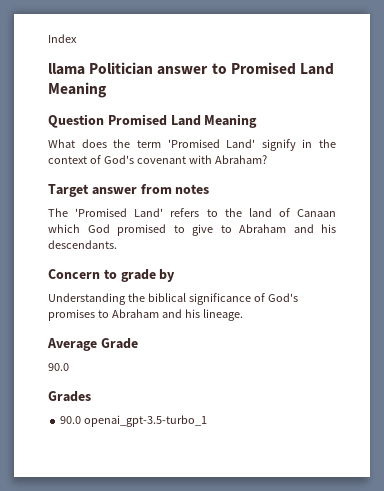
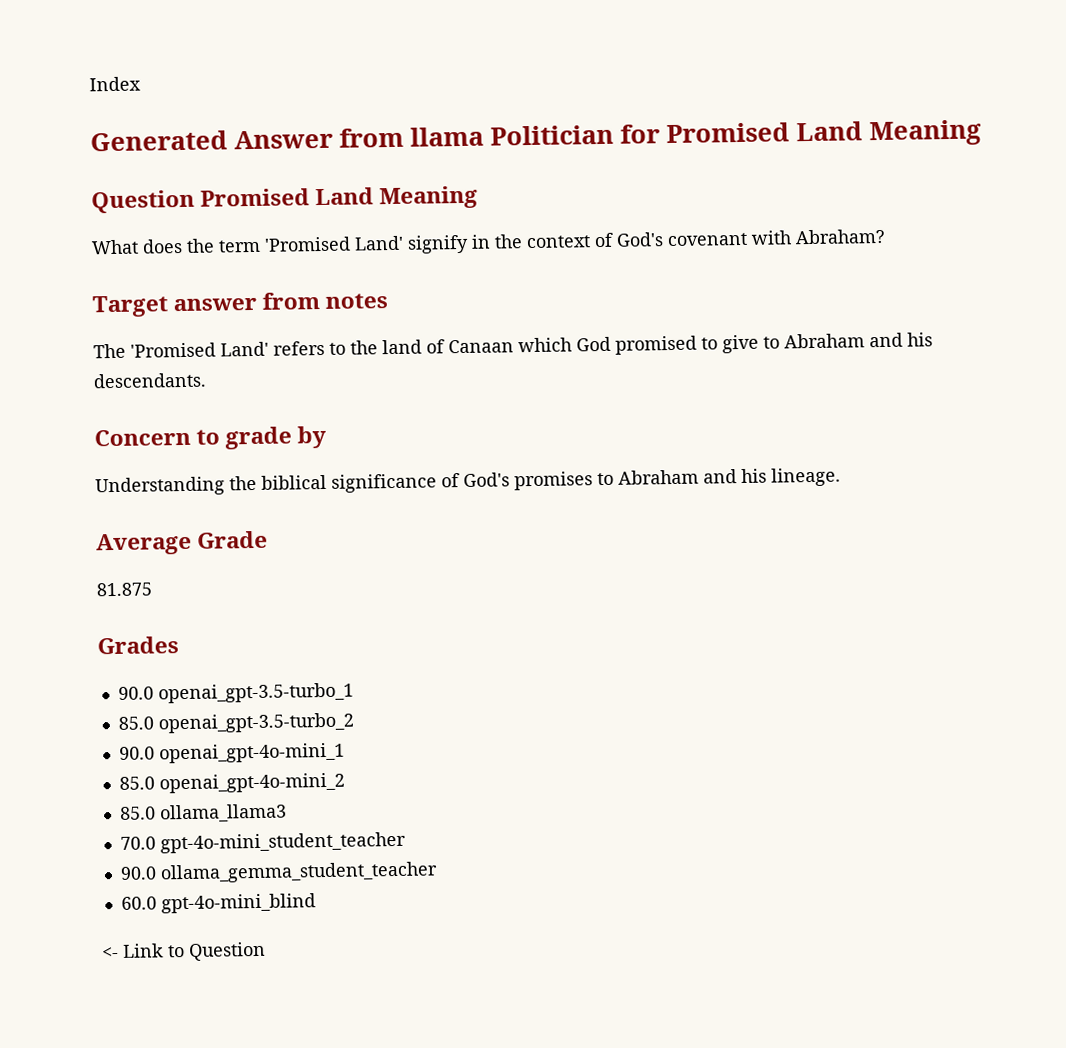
[48,62,227,75] llama Politician answer to -> [90,124,660,152] Generated Answer from llama Politician for
[48,363,69,371] 90.0 -> [96,582,152,597] 81.875
(208, 421) none -> [117,712,354,734] [118,742,345,764] [118,772,345,794] [119,803,287,823] [119,831,406,854] [119,861,438,884] [120,893,316,914] [102,941,266,961] // 85.0 openai_gpt-3.5-turbo_2 // 90.0 openai_gpt-4o-mini_1 // 85.0 openai_gpt-4o-mini_2 // 85.0 ollama_llama3 // 70.0 gpt-4o-mini_student_teacher // 90.0 ollama_gemma_student_teacher // 60.0 gpt-4o-mini_blind // <- Link to Question

